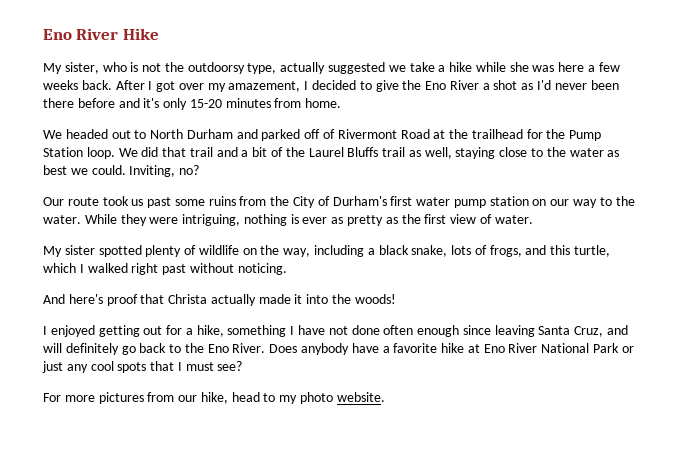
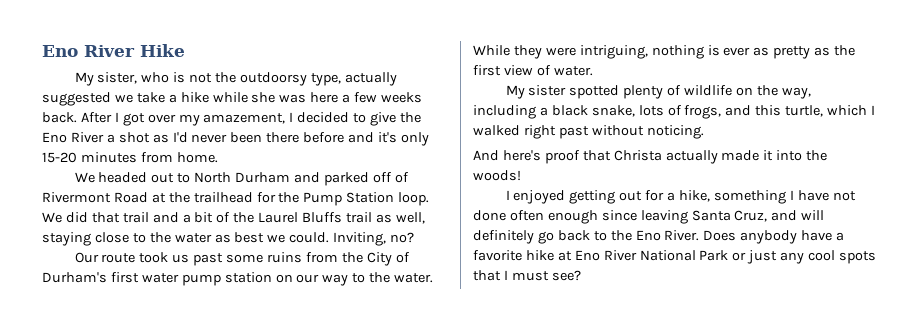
[43,392,385,404] // For more pictures from our hike, head to my photo website. -> (581, 275) none

